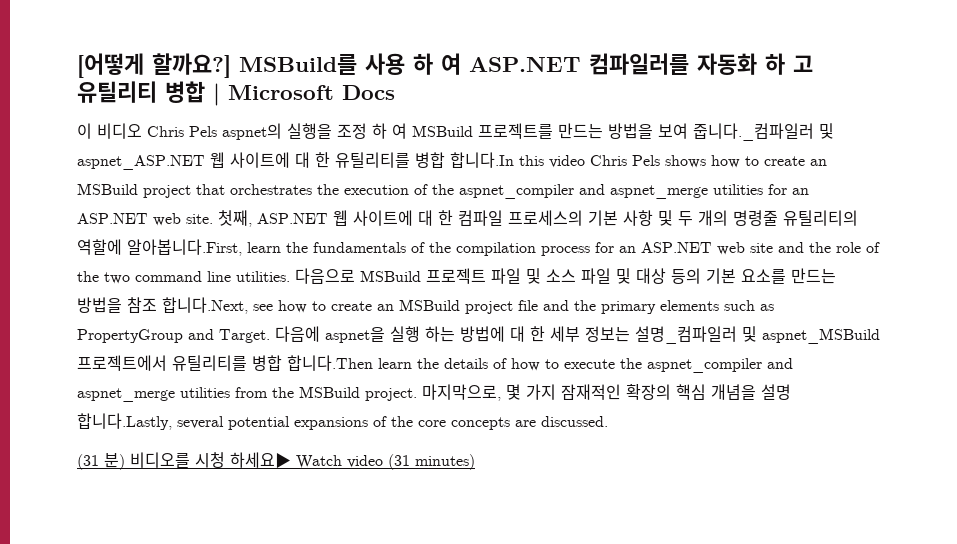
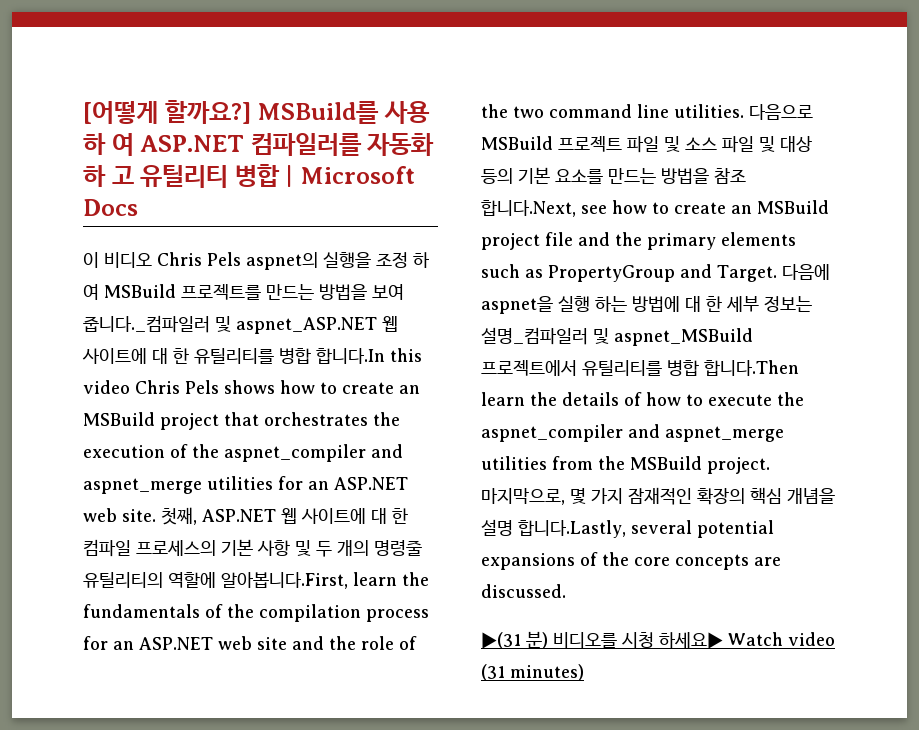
[77,454,99,470] (31 -> [481,632,521,649] ▶(31

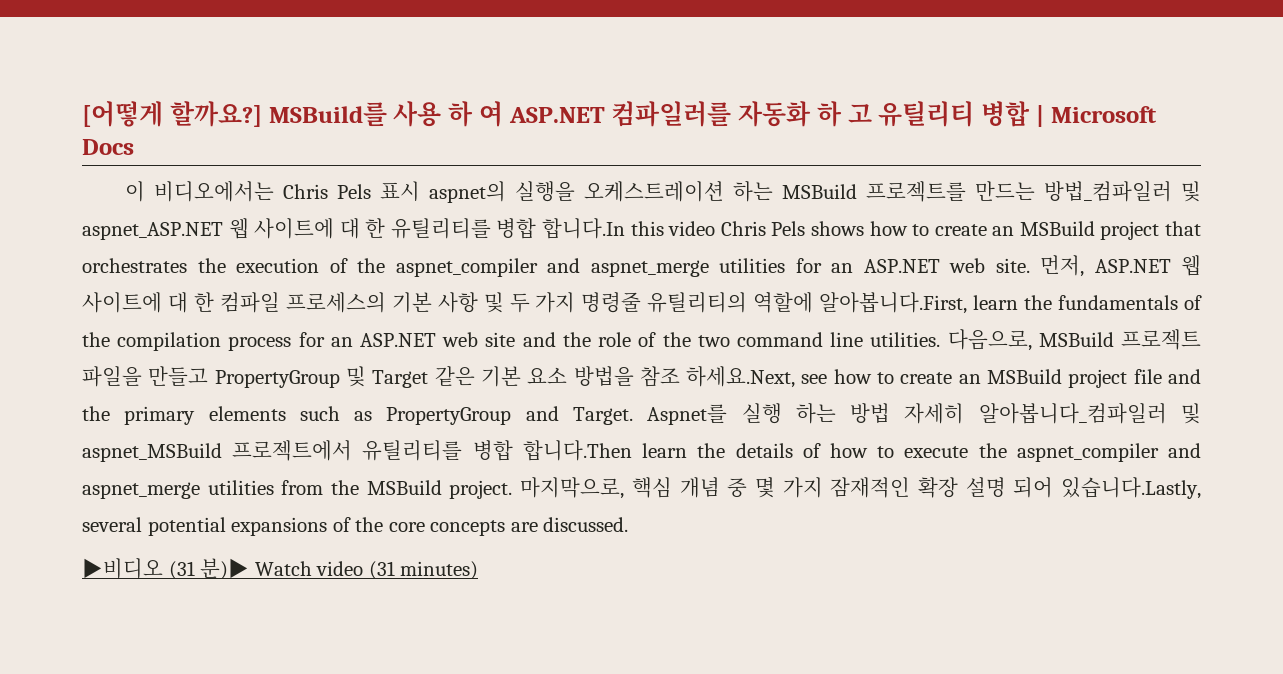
[104,252,241,268] 비디오 Chris Pels -> [154,181,421,202] 비디오에서는 Chris Pels 표시
[376,252,429,268] [83,284,404,300] [83,315,210,333] 조정 하 여 MSBuild 프로젝트를 만드는 방법을 보여 줍니다._컴파일러 -> [584,181,1173,202] 오케스트레이션 하는 MSBuild 프로젝트를 만드는 방법_컴파일러
[161,507,197,525] 첫째, -> [1040,255,1084,277] 먼저,
[337,540,369,556] 개의 -> [535,292,576,313] 가지
[749,104,813,120] 다음으로 -> [947,329,1032,351] 다음으로,
[627,136,812,153] [481,167,656,184] 파일 및 소스 파일 및 대상 등의 기본 요소를 만드는 -> [82,366,568,388] 파일을 만들고 PropertyGroup 및 Target 같은 기본 요소
[481,200,576,217] 합니다.Next, -> [686,366,796,388] 하세요.Next,
[781,264,830,280] [481,296,812,314] [481,327,588,345] 다음에 aspnet을 실행 하는 방법에 대 한 세부 정보는 설명_컴파일러 -> [647,403,1167,425] Aspnet를 실행 하는 방법 자세히 알아봅니다_컴파일러
[570,487,835,505] [481,519,626,538] 몇 가지 잠재적인 확장의 핵심 개념을 설명 합니다.Lastly, -> [631,477,1201,499] 핵심 개념 중 몇 가지 잠재적인 확장 설명 되어 있습니다.Lastly,
[481,631,723,649] ▶(31 분) 비디오를 시청 하세요▶ -> [82,558,250,580] ▶비디오 (31 분)▶

